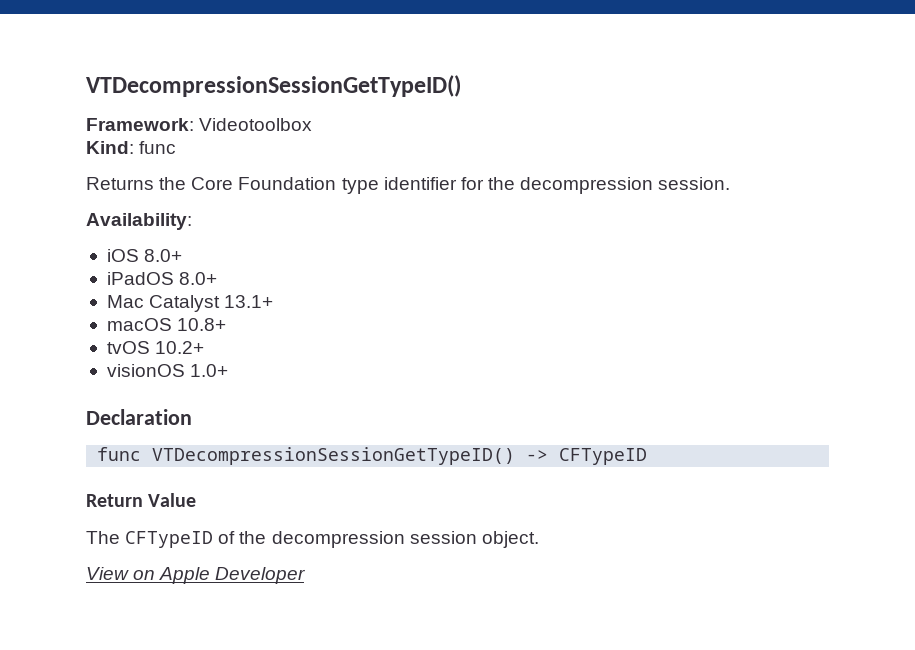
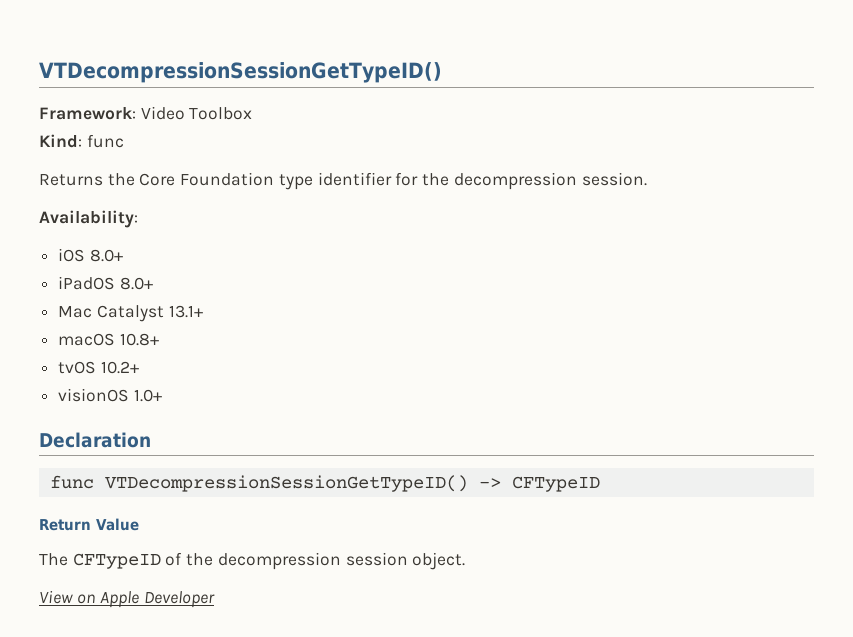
[199,118,313,131] Videotoolbox -> [140,106,253,120] Video Toolbox

